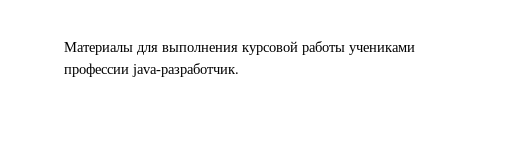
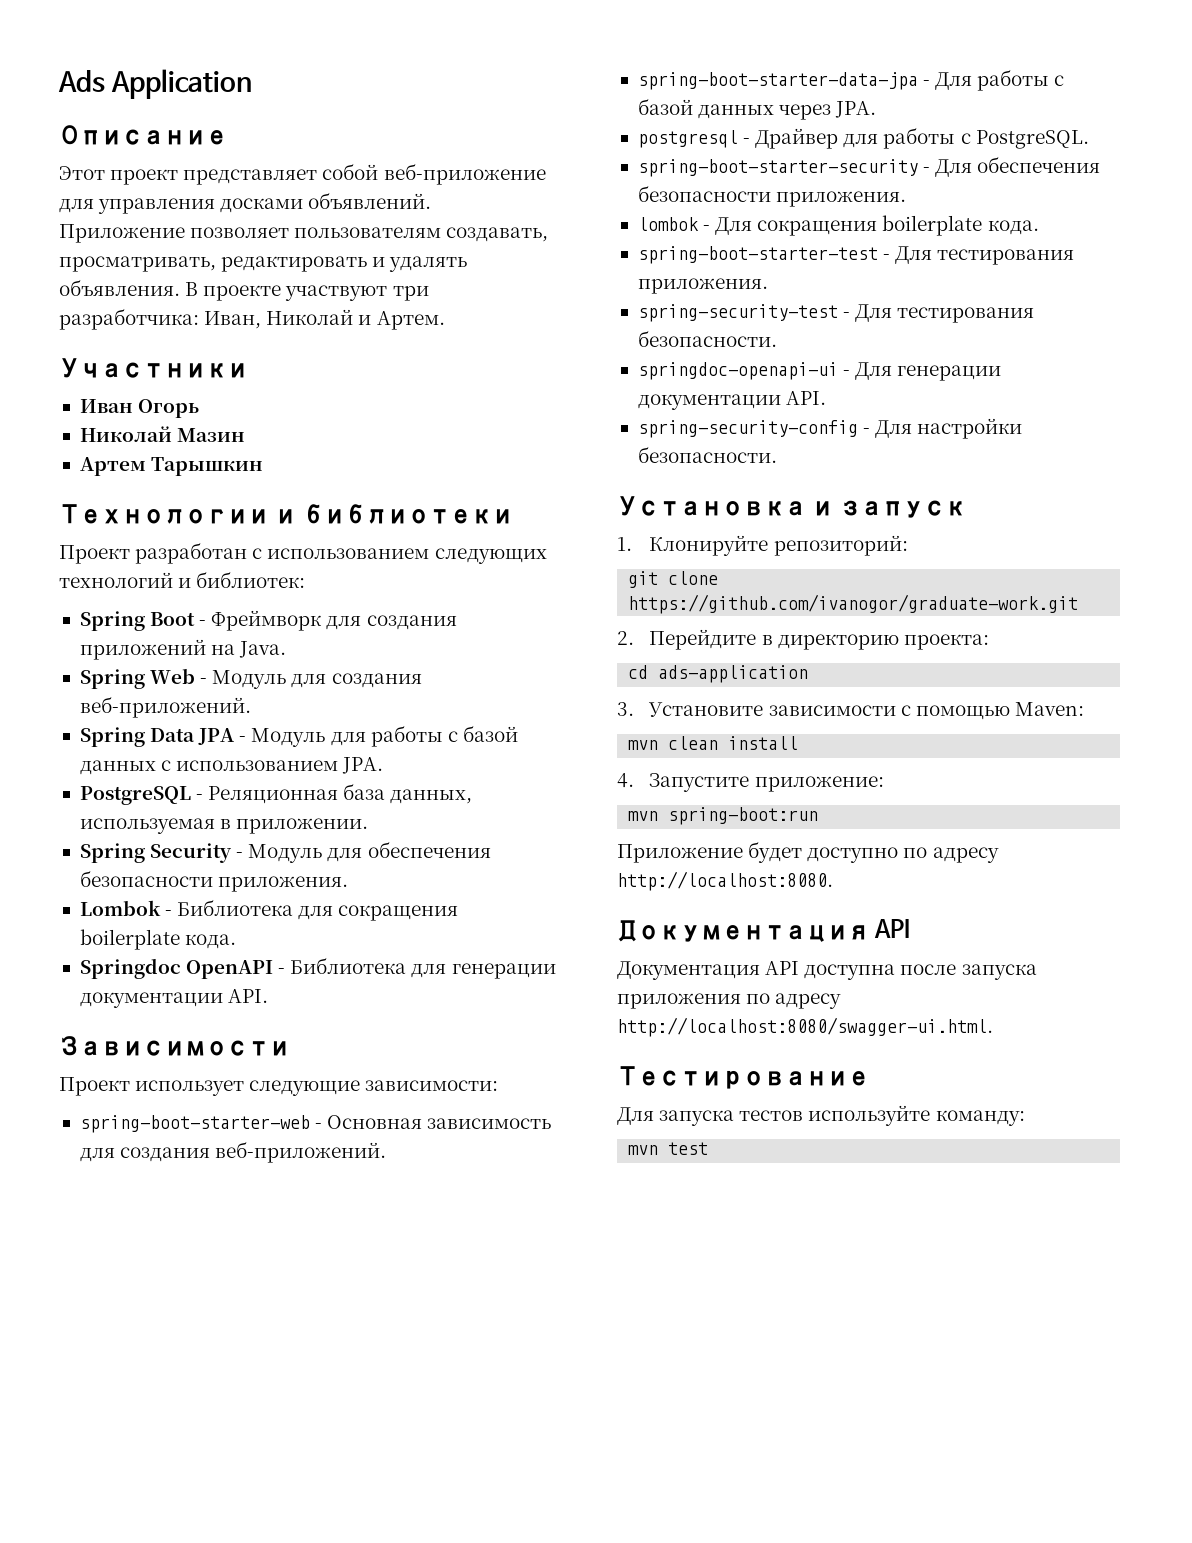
[64,41,415,55] [64,63,239,77] Материалы для выполнения курсовой работы учениками профессии java-разработчик. -> [58,69,253,99] [59,125,227,145] [59,163,546,185] [59,192,432,214] [59,224,549,243] [59,256,468,272] [59,279,429,301] [59,308,445,330] [59,358,248,378] [79,399,200,418] [79,426,246,442] [79,457,264,476] [59,504,513,524] [59,542,547,564] [59,571,306,588] [79,610,457,631] [79,639,287,660] [79,668,422,689] [79,696,251,718] [79,725,518,747] [79,757,384,775] [79,783,473,805] [79,818,369,834] [79,841,491,863] [79,870,349,892] [79,899,459,921] [79,929,237,950] [79,957,556,979] [79,989,269,1008] [59,1036,290,1056] [59,1077,499,1096] [79,1115,552,1133] [79,1141,387,1163] [637,69,1065,91] [637,98,877,120] [637,127,1089,149] [637,156,1101,177] [637,185,907,207] [637,215,1039,236] [637,246,1075,265] [637,278,768,294] [637,304,1035,323] [637,330,777,347] [637,362,1002,381] [637,391,827,410] [637,418,1023,439] [637,446,777,463] [617,496,966,518] [617,535,908,556] [628,571,719,588] [628,594,1079,614] [617,629,989,650] [628,665,809,683] [617,702,1084,720] [628,736,799,750] [617,773,884,792] [628,807,819,825] [617,841,999,863] [617,871,833,891] [617,919,911,942] [617,961,1037,980] [617,993,842,1009] [617,1017,993,1037] [617,1066,869,1089] [617,1105,1025,1126] [628,1142,709,1155] Ads Application // Описание // Этот проект представляет собой веб-приложение для управления досками объявлений. Приложение позволяет пользователям создавать, просматривать, редактировать и удалять объявления. В проекте участвуют три разработчика: Иван, Николай и Артем. // Участники // Иван Огорь // Николай Мазин // Артем Тарышкин // Технологии и библиотеки // Проект разработан с использованием следующих технологий и библиотек: // Spring Boot - Фреймворк для создания приложений на Java. // Spring Web - Модуль для создания веб-приложений. // Spring Data JPA - Модуль для работы с базой данных с использованием JPA. // PostgreSQL - Реляционная база данных, используемая в приложении. // Spring Security - Модуль для обеспечения безопасности приложения. // Lombok - Библиотека для сокращения boilerplate кода. // Springdoc OpenAPI - Библиотека для генерации документации API. // Зависимости // Проект использует следующие зависимости: // spring-boot-starter-web - Основная зависимость для создания веб-приложений. // spring-boot-starter-data-jpa - Для работы с базой данных через JPA. // postgresql - Драйвер для работы с PostgreSQL. // spring-boot-starter-security - Для обеспечения безопасности приложения. // lombok - Для сокращения boilerplate кода. // spring-boot-starter-test - Для тестирования приложения. // spring-security-test - Для тестирования безопасности. // springdoc-openapi-ui - Для генерации документации API. // spring-security-config - Для настройки безопасности. // Установка и запуск // 1. Клонируйте репозиторий: // git clone https://github.com/ivanogor/graduate-work.git // 2. Перейдите в директорию проекта: // cd ads-application // 3. Установите зависимости с помощью Maven: // mvn clean install // 4. Запустите приложение: // mvn spring-boot:run // Приложение будет доступно по адресу http://localhost:8080. // Документация API // Документация API доступна после запуска приложения по адресу http://localhost:8080/swagger-ui.html. // Тестирование // Для запуска тестов используйте команду: // mvn test

